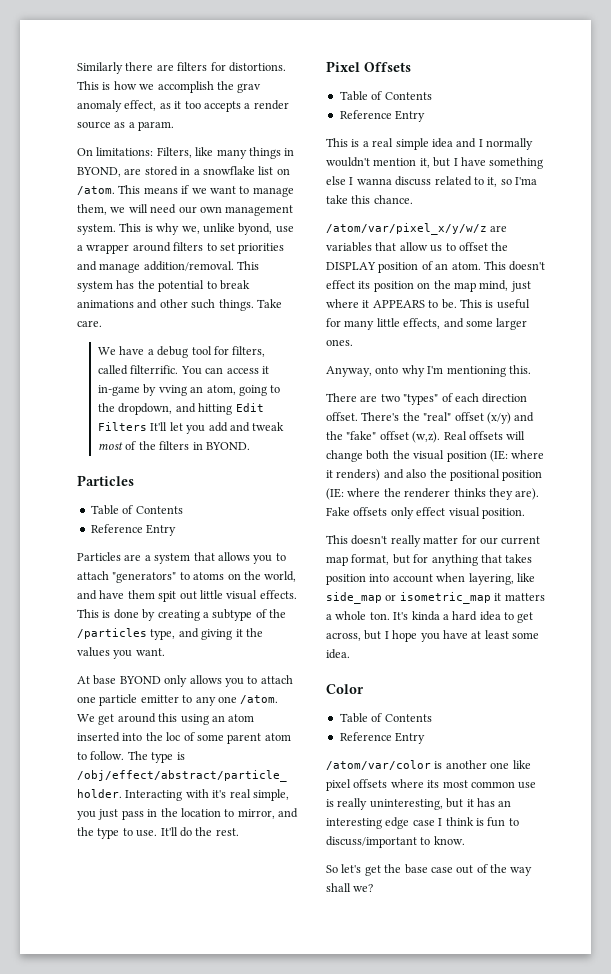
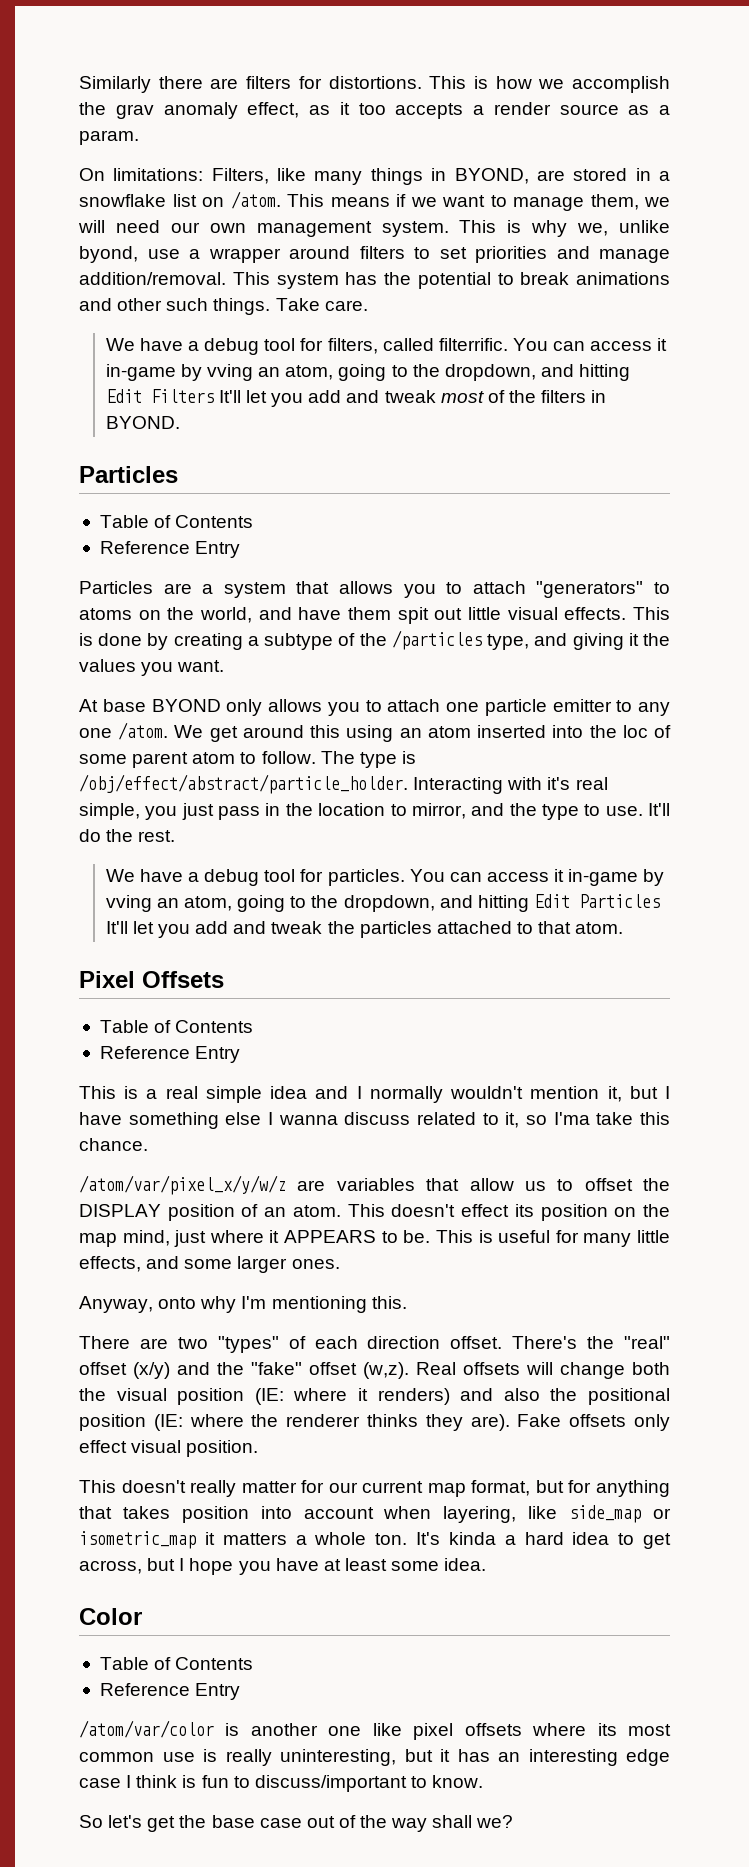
(239, 832) none -> [105,869,665,886] [105,894,660,912] [105,921,624,938] // We have a debug tool for particles. You can access it in-game by vving an atom, going to the dropdown, and hitting Edit Particles It'll let you add and tweak the particles attached to that atom.

